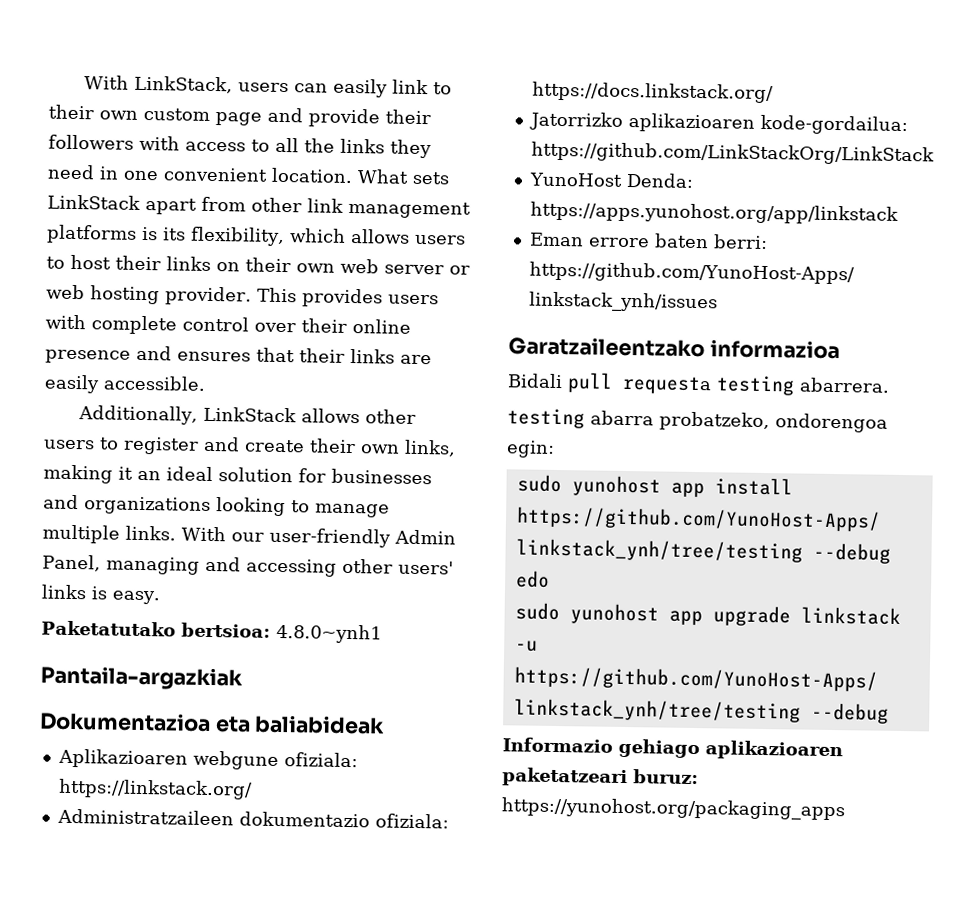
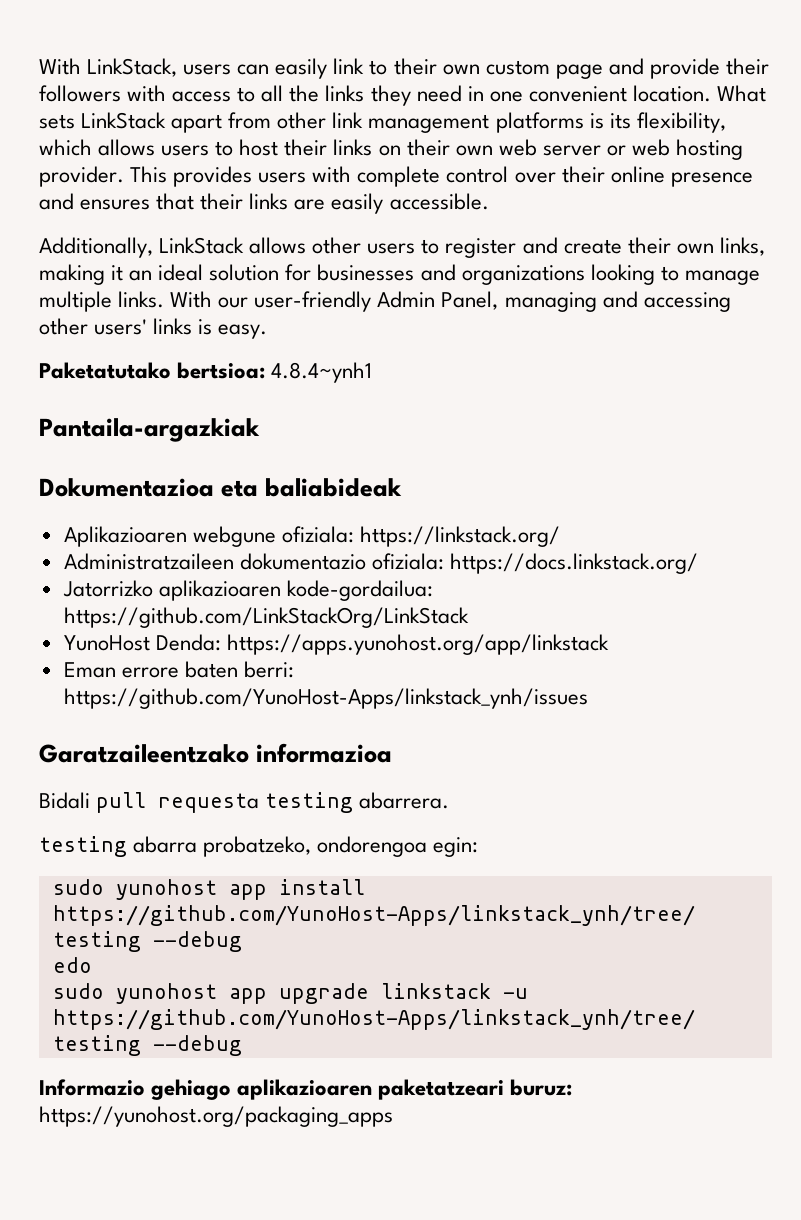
[276,623,382,644] 4.8.0~ynh1 -> [271,362,373,383] 4.8.4~ynh1

